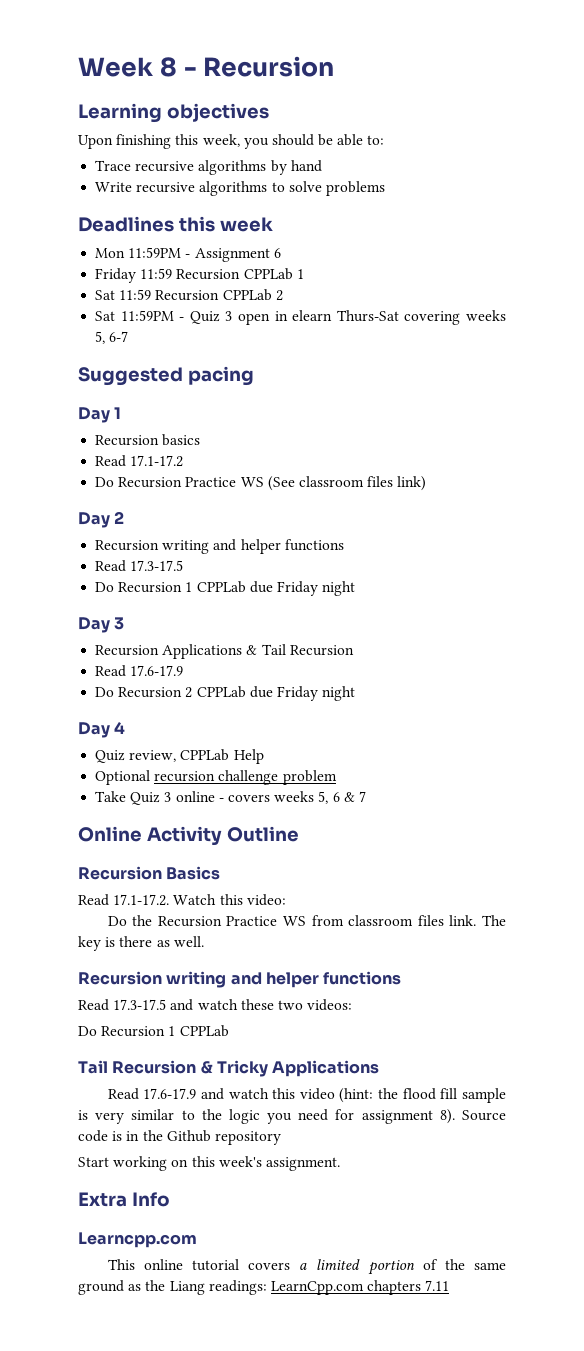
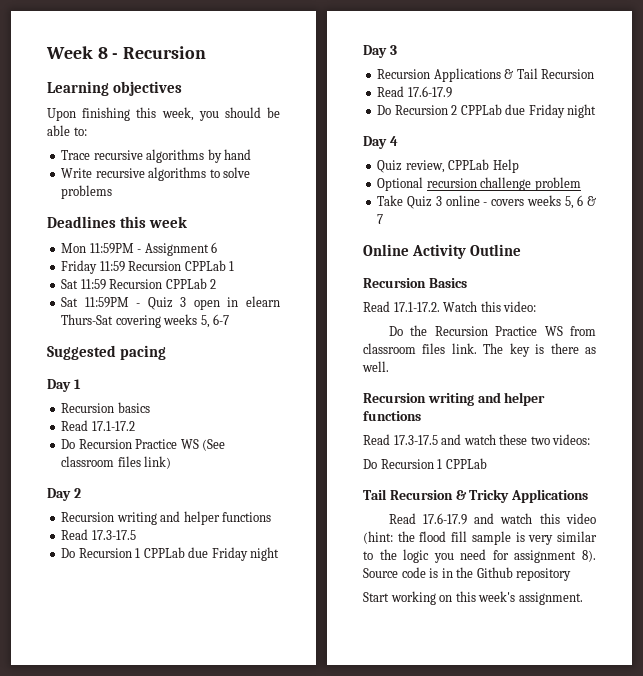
[78,1192,170,1207] [78,1232,197,1248] [107,1259,506,1275] [78,1280,450,1295] // Extra Info // Learncpp.com // This online tutorial covers a limited portion of the same ground as the Liang readings: LearnCpp.com chapters 7.11 -> (583, 598) none

